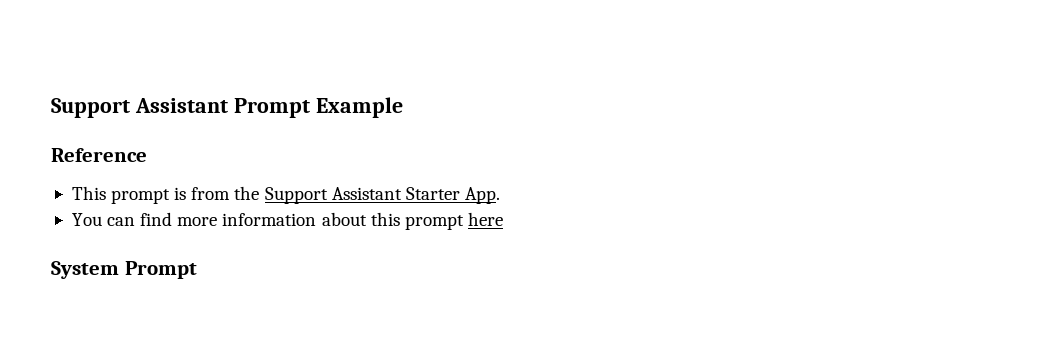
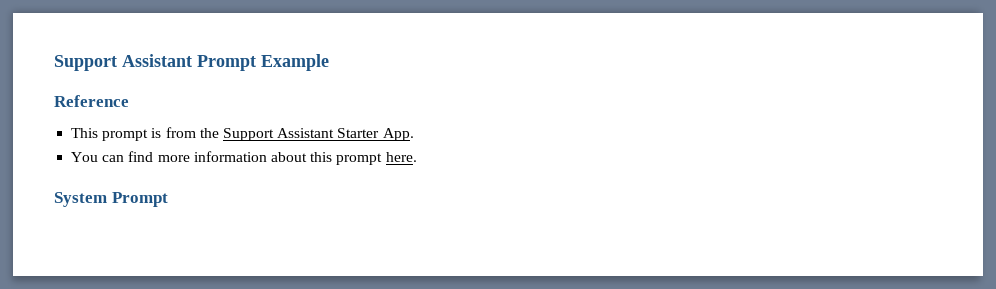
[467,212,503,226] here -> [385,152,417,162] here.

